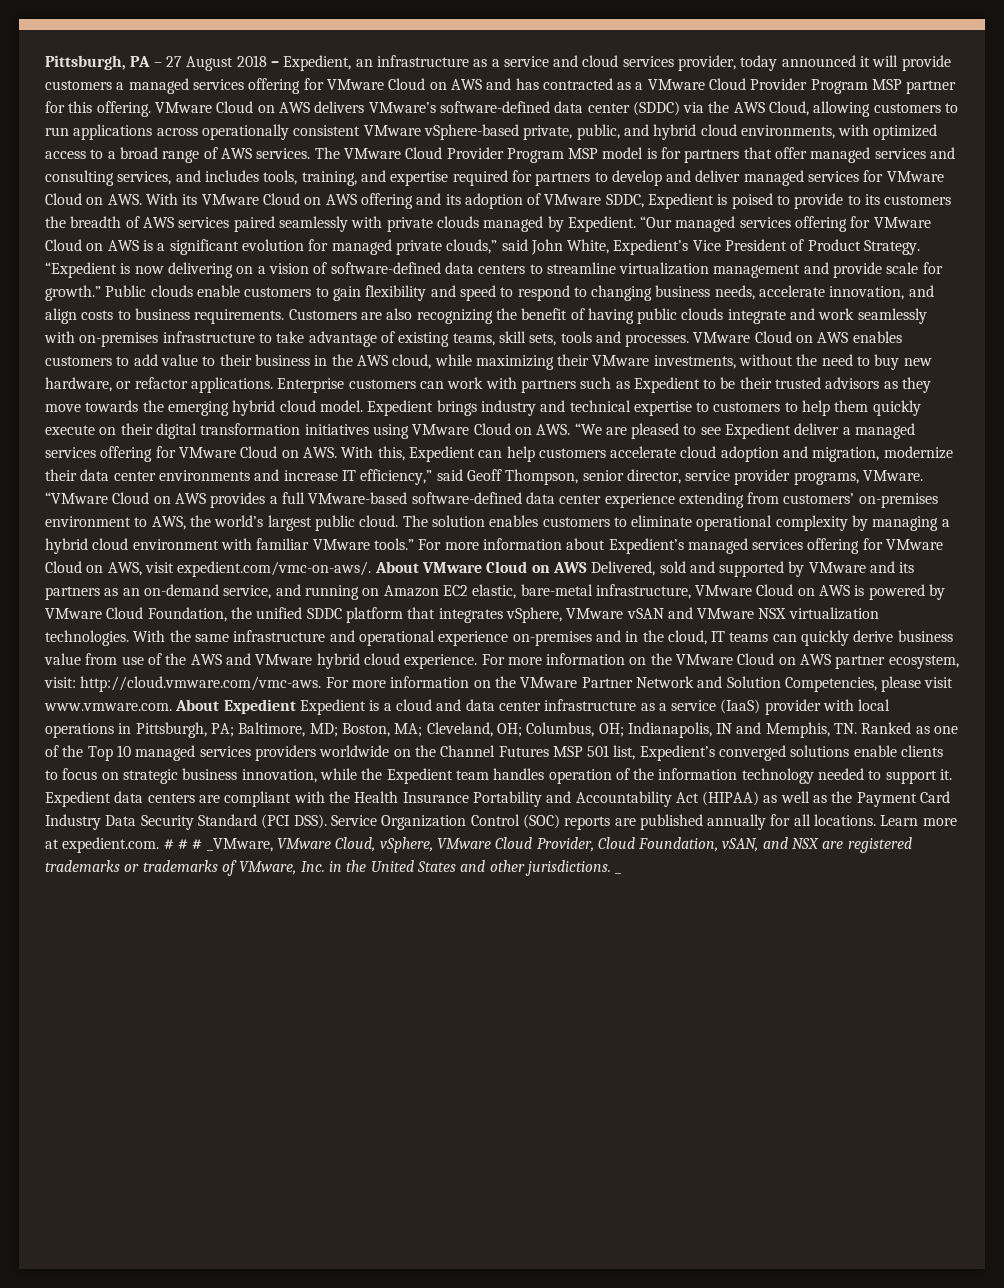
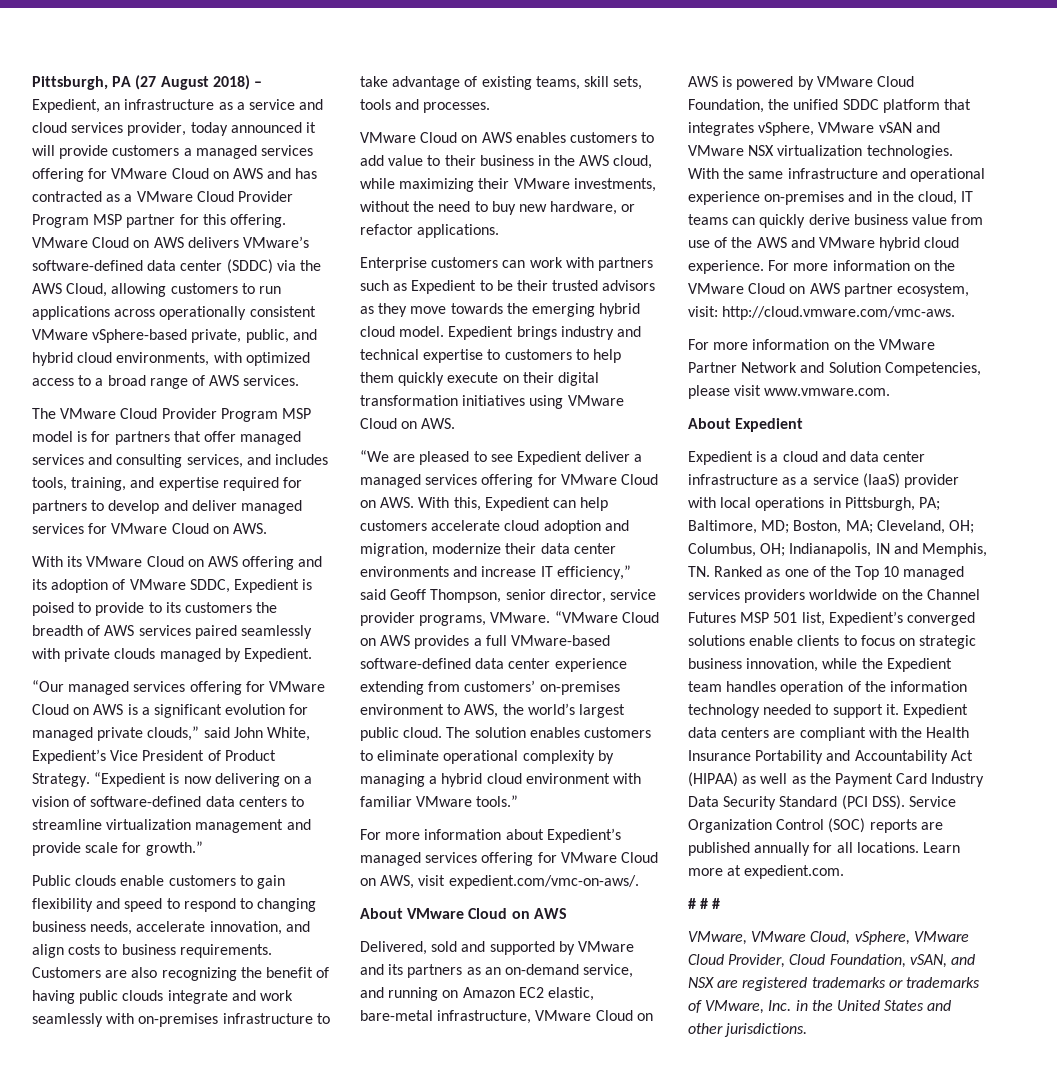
[153,55,267,71] – 27 August 2018 -> [135,75,250,90] (27 August 2018)
(311, 153) none -> (300, 380) //
(142, 199) none -> (267, 528) //
(636, 224) none -> (312, 655) //
(101, 293) none -> (203, 848) //
(690, 340) none -> (491, 107) //
(273, 385) none -> (500, 231) //
(571, 429) none -> (456, 423) //
(414, 544) none -> (519, 801) //
(372, 569) none -> (639, 882) //
(587, 567) none -> (567, 913) //
(322, 684) none -> (956, 313) //
(172, 707) none -> (891, 392) //
(296, 706) none -> (804, 425) //
(160, 845) none -> (845, 872) //
[206,838,273,852] _VMware, -> [688,931,747,945] // VMware,
[615,872,622,874] _ -> (808, 1030) none

